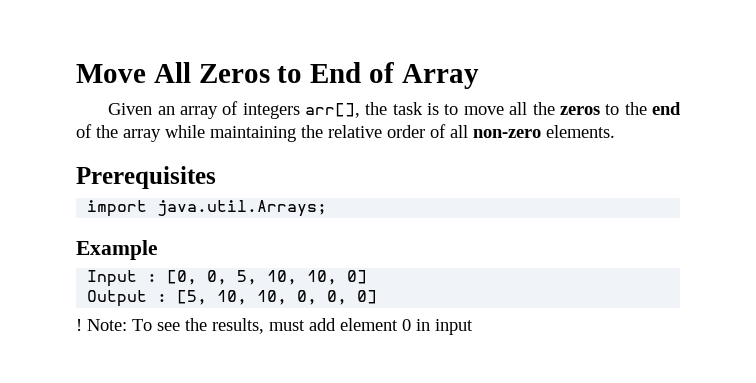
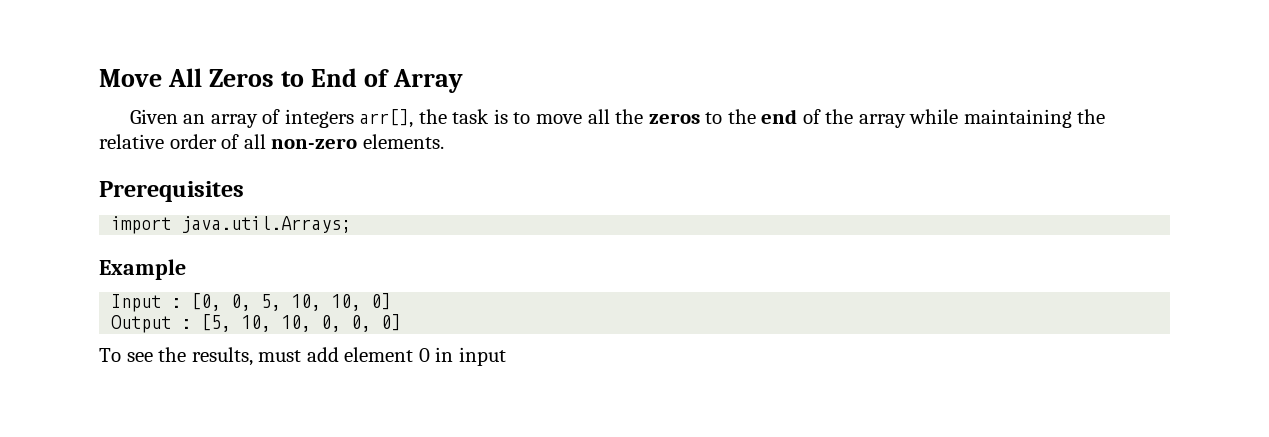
[76,319,127,331] ! Note: -> (402, 322) none

